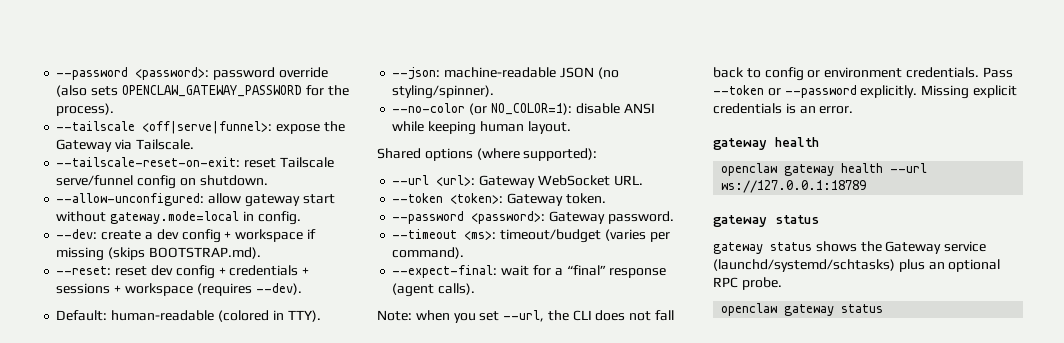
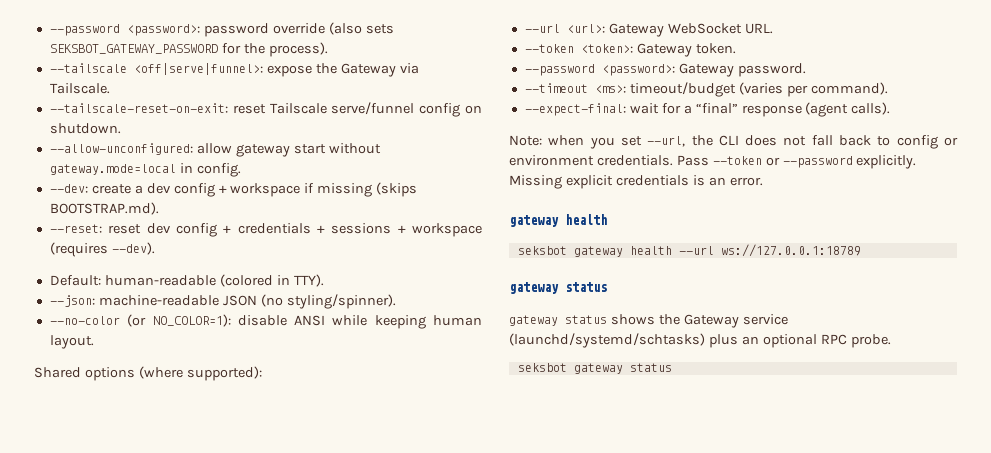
[121,85,302,97] OPENCLAW_GATEWAY_PASSWORD -> [49,44,218,54] SEKSBOT_GATEWAY_PASSWORD
[721,163,778,176] openclaw -> [517,246,567,255] seksbot
[721,303,778,316] openclaw -> [517,363,567,372] seksbot

